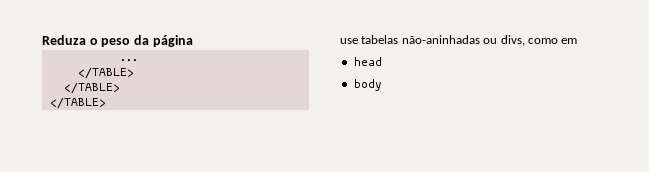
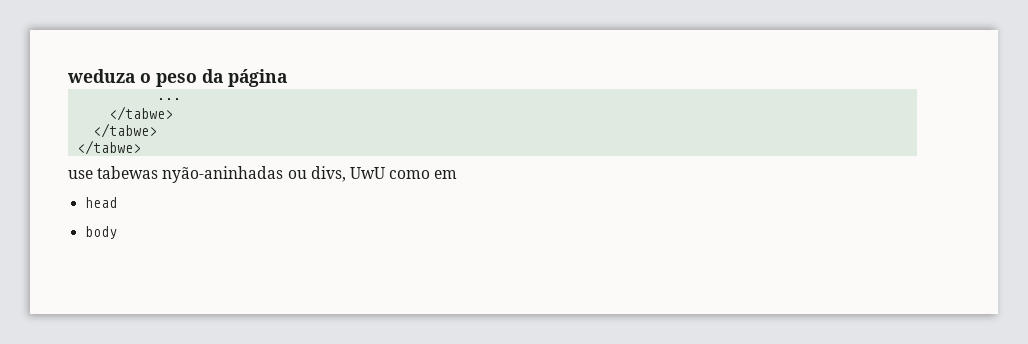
[42,35,86,45] Reduza -> [67,69,135,83] weduza
[77,67,134,79] [63,82,120,94] [49,97,106,109] </TABLE> // </TABLE> // </TABLE> -> [109,106,174,121] [93,123,158,138] [77,140,142,155] </tabwe> // </tabwe> // </tabwe>
[361,35,480,44] tabelas não-aninhadas -> [97,166,284,183] tabewas nyão-aninhadas
(525, 40) none -> [349,167,385,179] UwU

